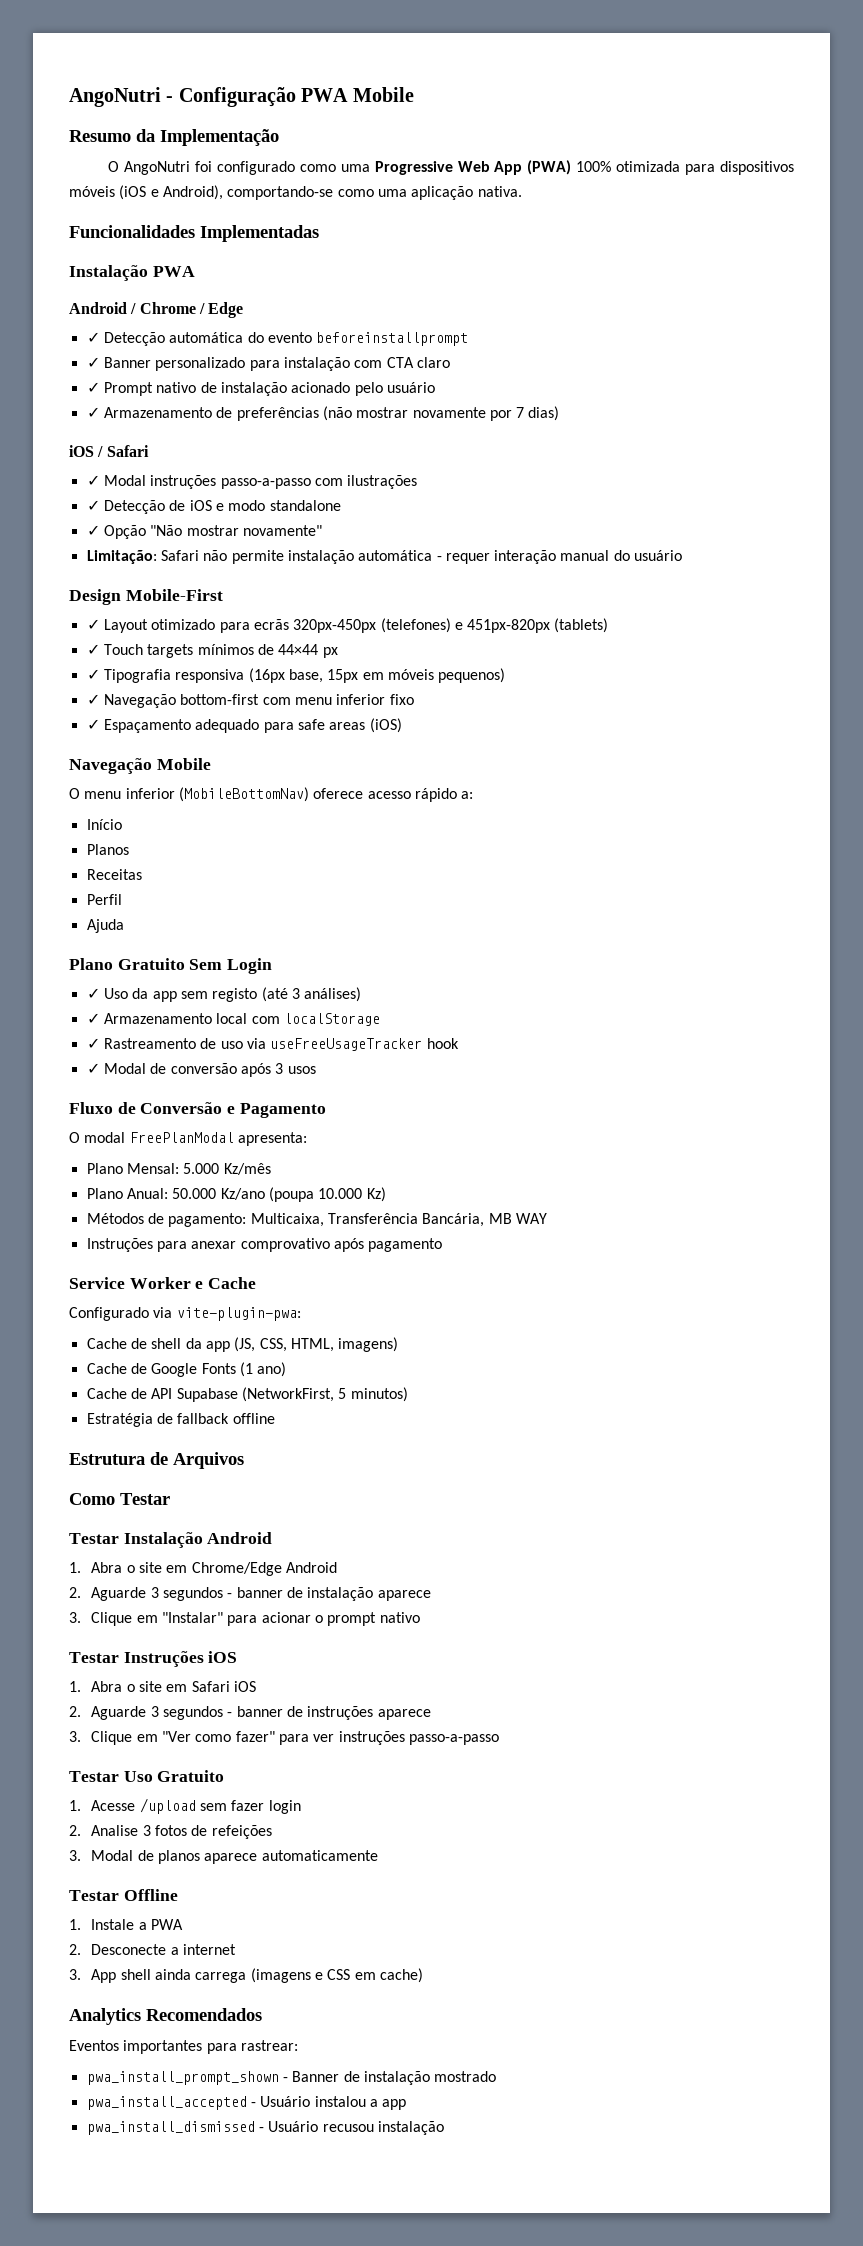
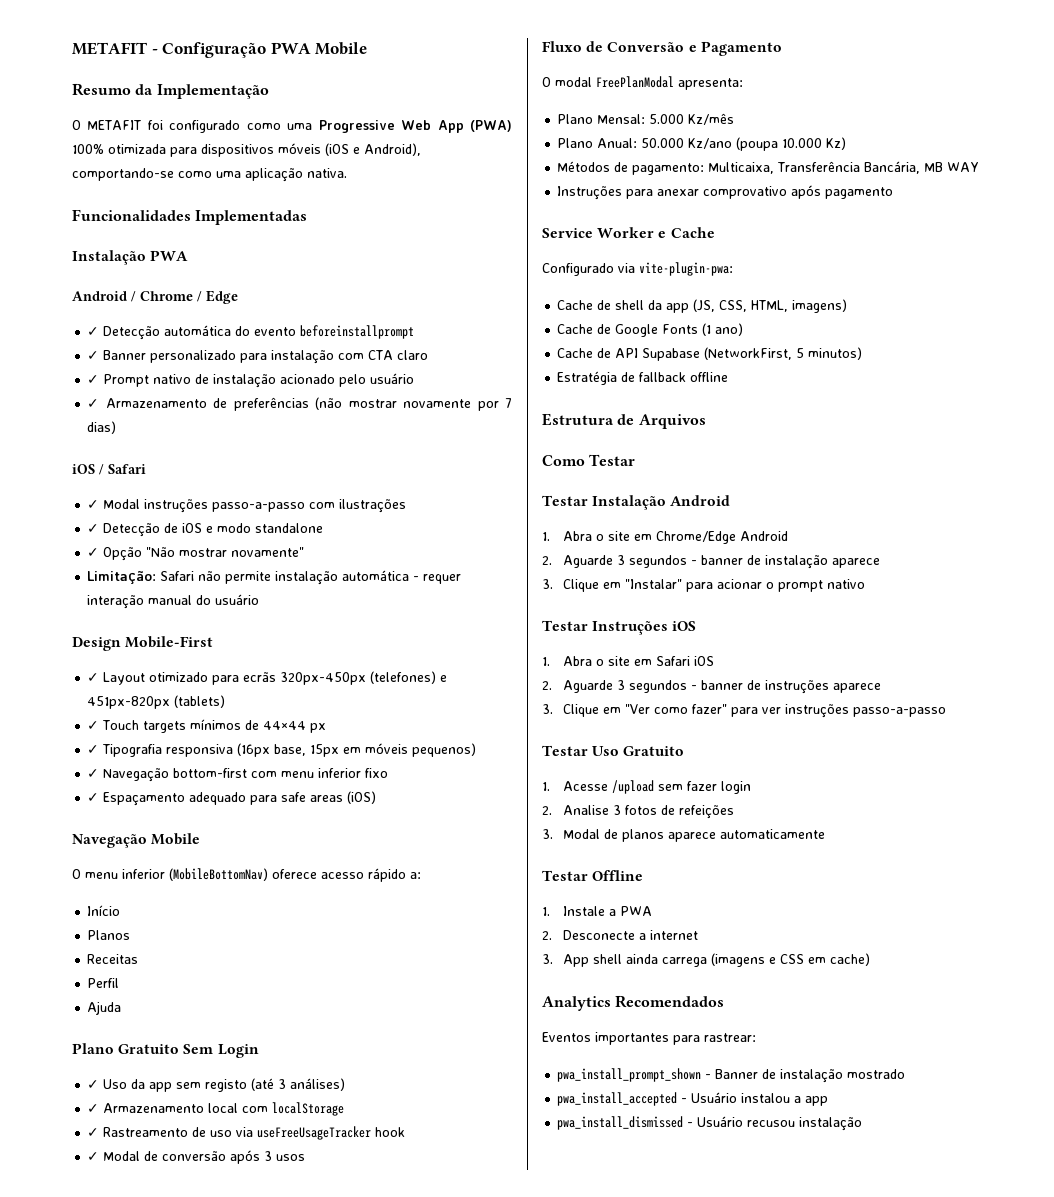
[69,87,161,107] AngoNutri -> [72,42,147,55] METAFIT
[124,161,191,175] AngoNutri -> [87,120,142,130] METAFIT

